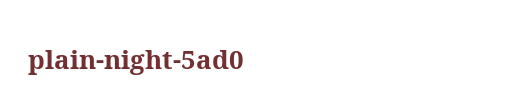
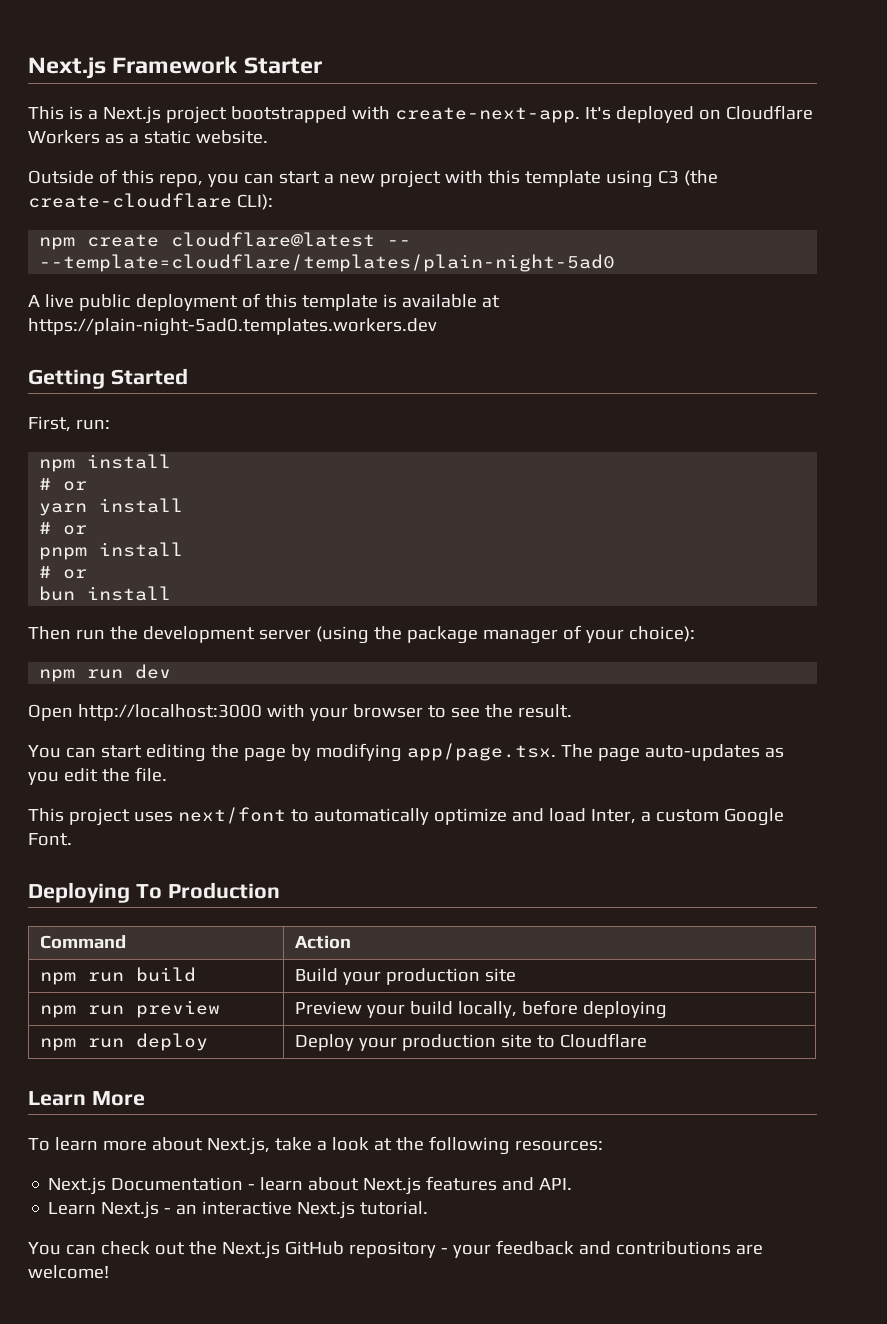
[28,50,244,75] plain-night-5ad0 -> [28,56,322,79] [28,105,813,124] [28,130,268,144] [28,169,718,188] [28,193,273,210] [39,232,412,250] [39,254,616,272] [28,293,500,311] [28,318,437,336] [28,368,188,389] [28,416,110,432] [39,454,172,472] [39,478,88,491] [39,498,184,516] [39,522,88,535] [39,542,184,560] [39,566,88,579] [39,586,172,601] [28,625,695,644] [39,664,172,682] [28,704,572,721] [28,743,784,762] [28,767,167,785] [28,807,784,826] [28,833,72,846] [28,882,280,903] [40,935,127,949] [295,935,352,949] [40,967,197,985] [295,968,517,985] [40,1000,221,1018] [295,1000,668,1019] [40,1033,209,1051] [295,1033,648,1051] [28,1091,145,1106] [28,1136,603,1155] [48,1176,573,1195] [48,1201,429,1219] [28,1240,763,1259] [28,1265,109,1279] Next.js Framework Starter // This is a Next.js project bootstrapped with create-next-app. It's deployed on Cloudflare Workers as a static website. // Outside of this repo, you can start a new project with this template using C3 (the create-cloudflare CLI): // npm create cloudflare@latest -- --template=cloudflare/templates/plain-night-5ad0 // A live public deployment of this template is available at https://plain-night-5ad0.templates.workers.dev // Getting Started // First, run: // npm install // # or // yarn install // # or // pnpm install // # or // bun install // Then run the development server (using the package manager of your choice): // npm run dev // Open http://localhost:3000 with your browser to see the result. // You can start editing the page by modifying app/page.tsx. The page auto-updates as you edit the file. // This project uses next/font to automatically optimize and load Inter, a custom Google Font. // Deploying To Production // Command | Action // npm run build | Build your production site // npm run preview | Preview your build locally, before deploying // npm run deploy | Deploy your production site to Cloudflare // Learn More // To learn more about Next.js, take a look at the following resources: // Next.js Documentation - learn about Next.js features and API. // Learn Next.js - an interactive Next.js tutorial. // You can check out the Next.js GitHub repository - your feedback and contributions are welcome!

